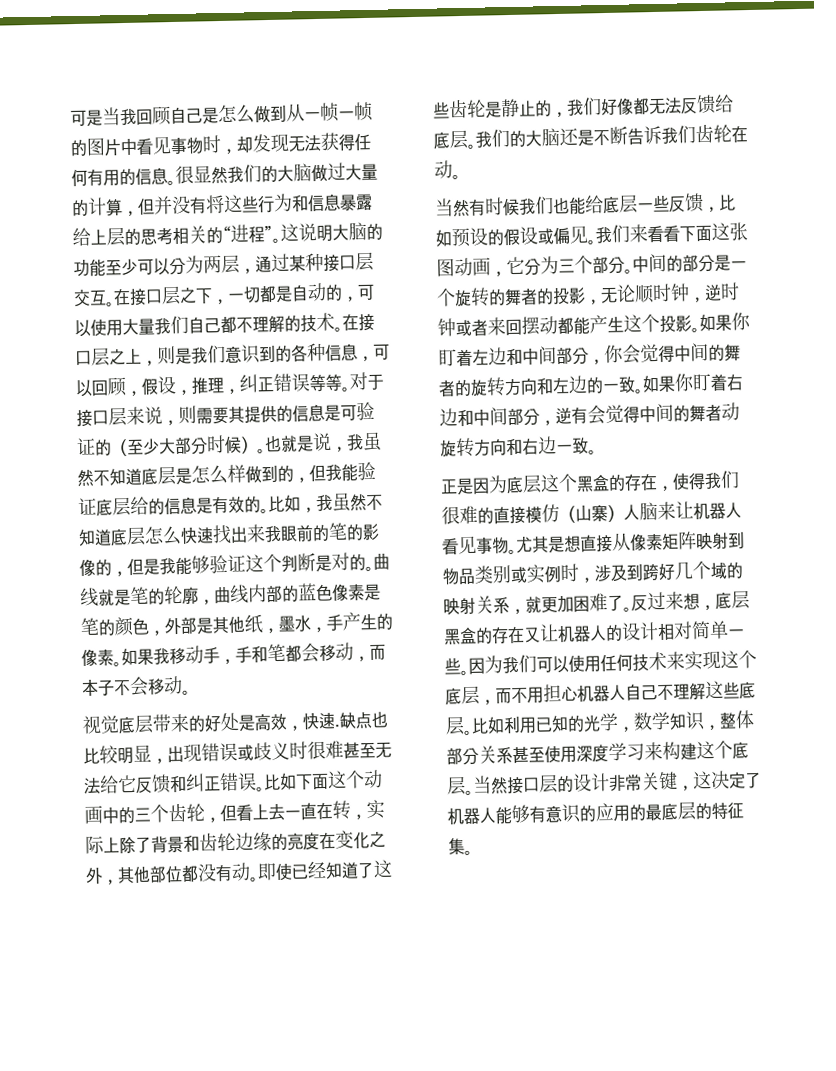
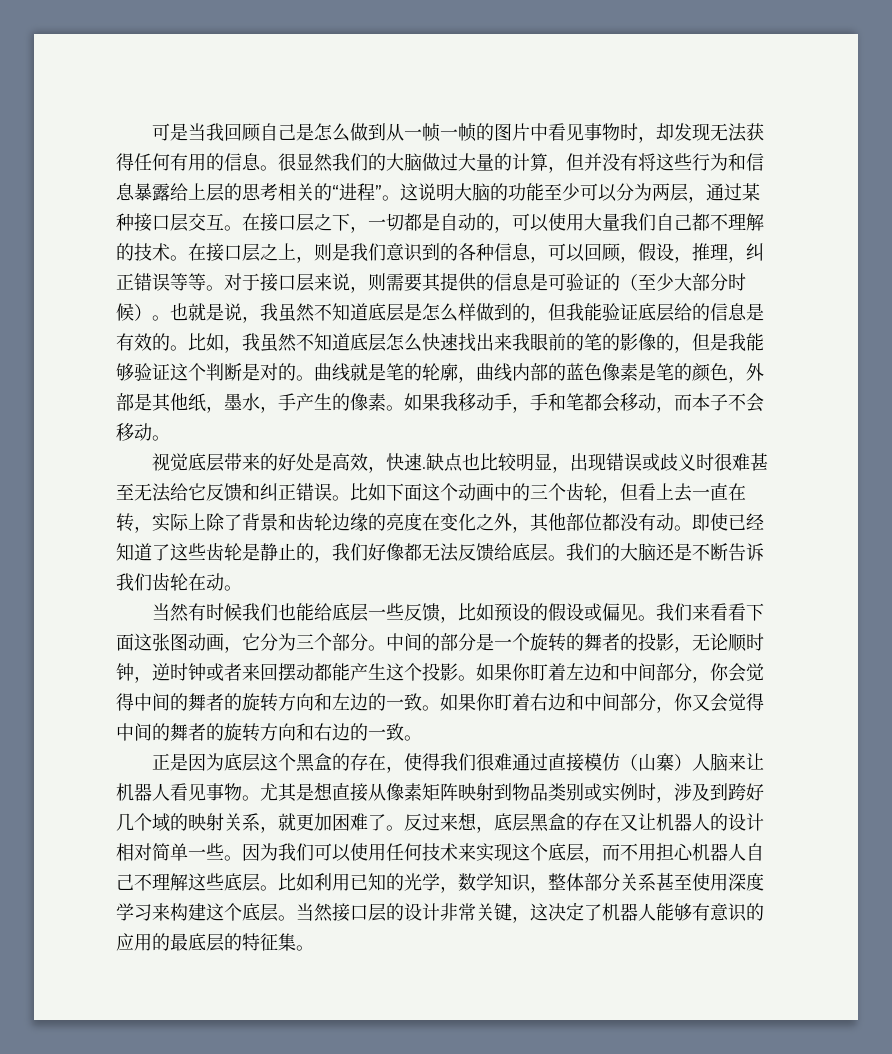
[555,402,740,425] 逆有会觉得中间的舞者动 -> [674,693,764,712] [116,723,224,741] 你又会觉得中间的舞者的
(557, 445) none -> [350,723,368,741] 的
[477,506,494,524] 的 -> [511,753,548,771] 通过

